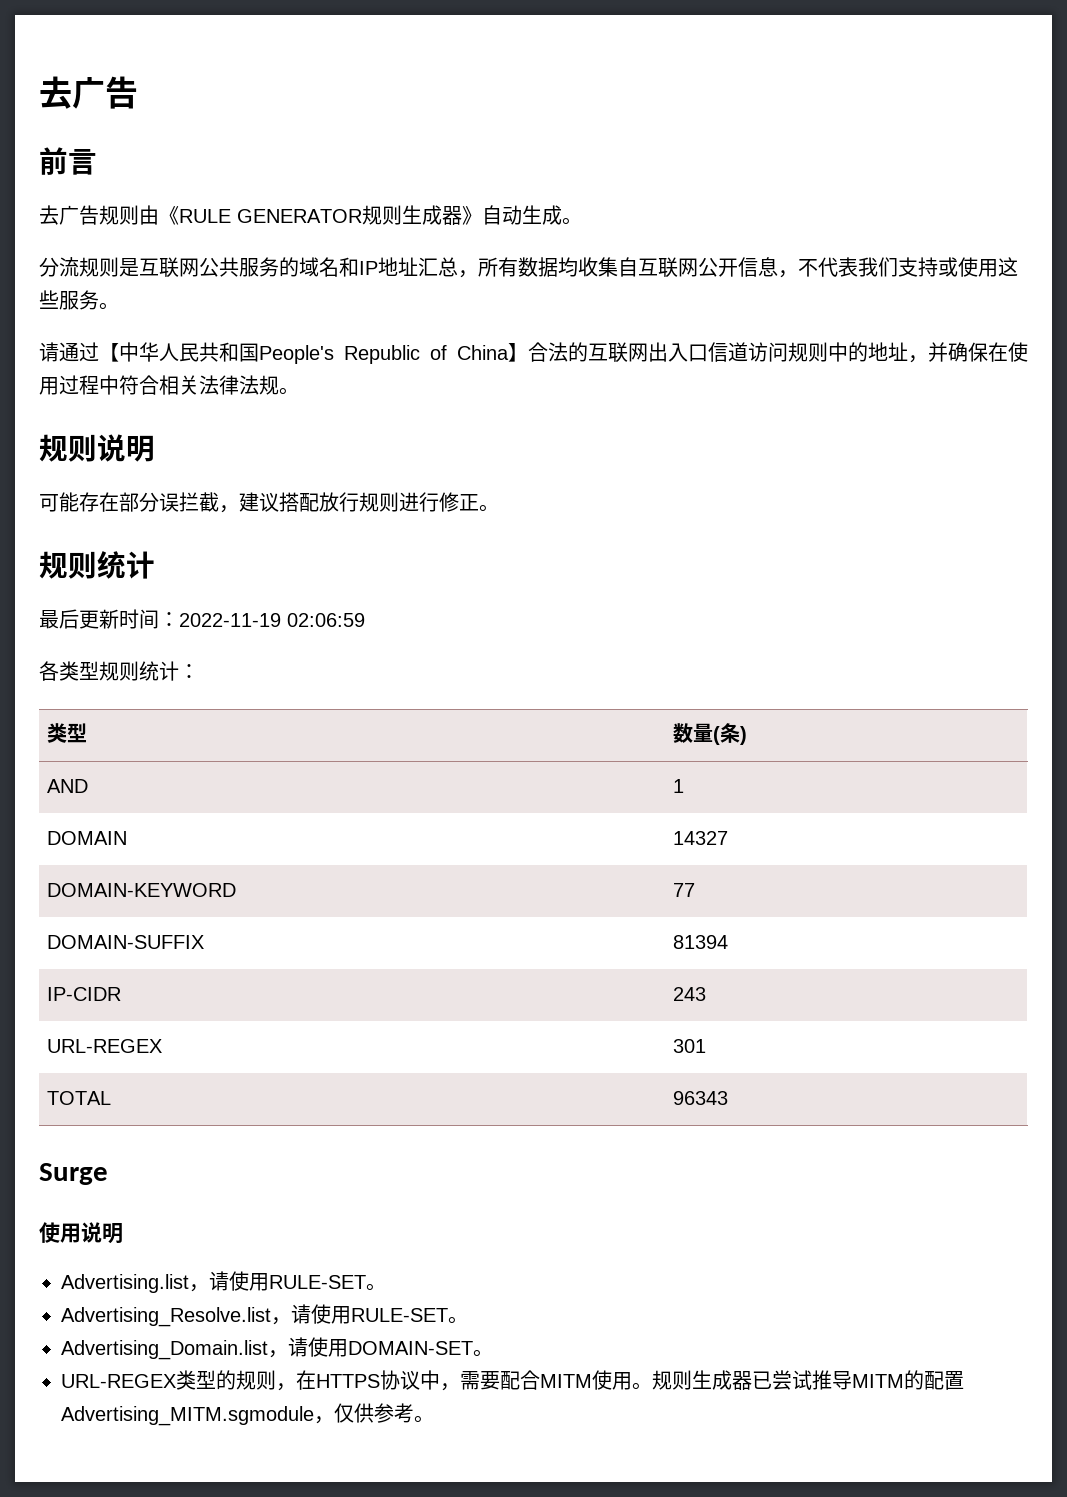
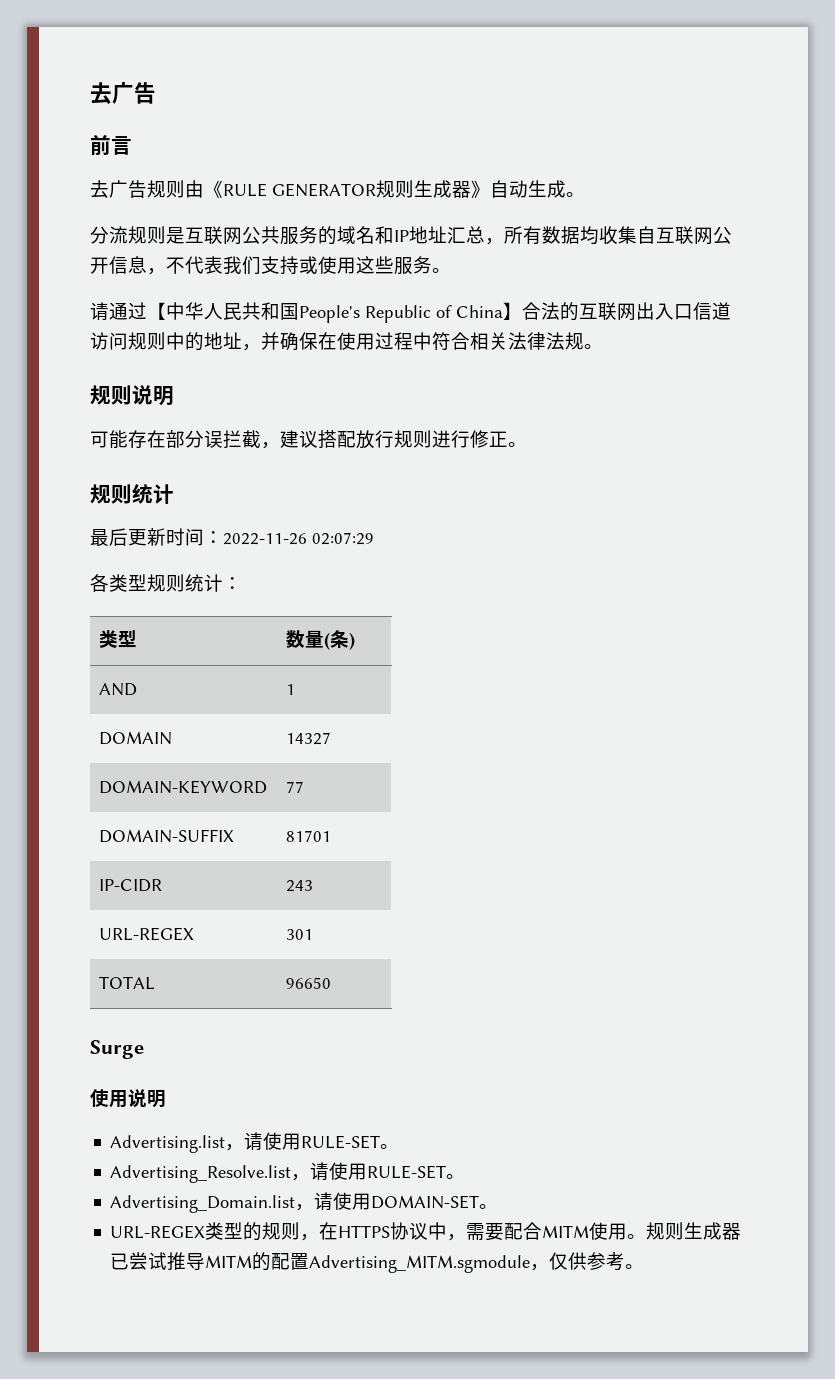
[179,613,365,627] 2022-11-19 02:06:59 -> [223,532,374,545] 2022-11-26 02:07:29
[673,935,729,949] 81394 -> [286,830,332,842] 81701
[673,1091,729,1105] 96343 -> [286,977,332,989] 96650

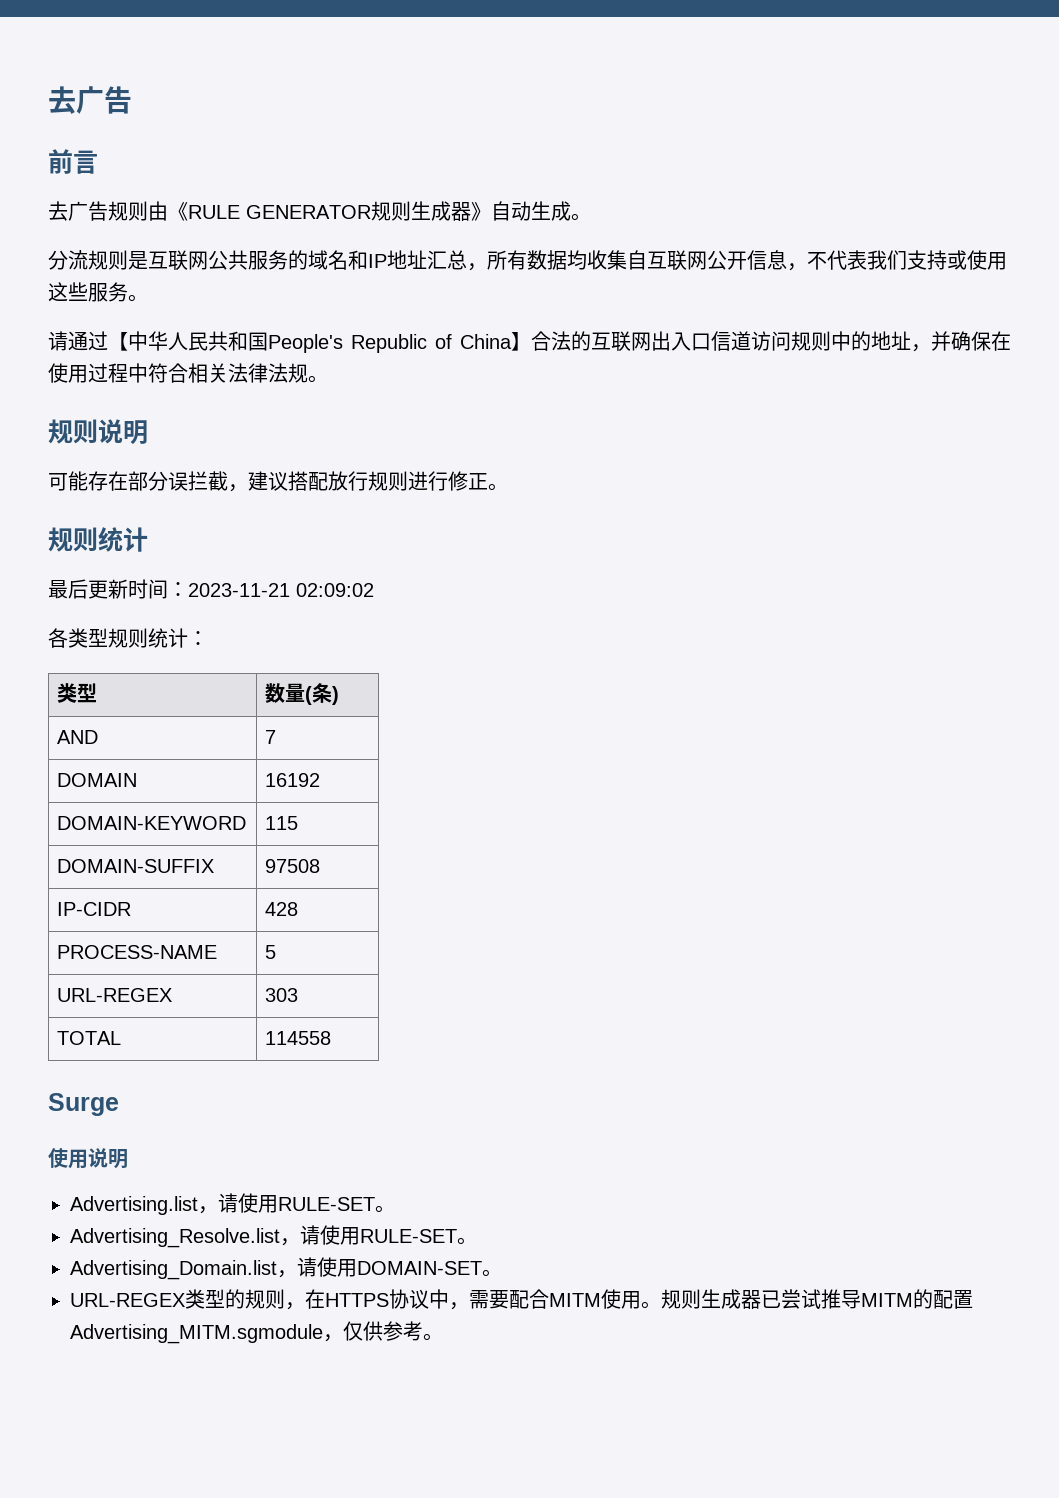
[223,532,374,545] 2022-11-26 02:07:29 -> [188,583,374,597] 2023-11-21 02:09:02
[286,684,296,695] 1 -> [265,730,277,744] 7
[286,732,332,745] 14327 -> [265,773,321,787] 16192
[286,781,305,793] 77 -> [265,816,299,830] 115
[286,830,332,842] 81701 -> [265,859,321,873] 97508
[286,880,314,892] 243 -> [265,902,299,916] [57,945,218,959] [265,945,277,959] 428 // PROCESS-NAME | 5
[286,929,314,940] 301 -> [265,988,299,1002] 303
[286,977,332,989] 96650 -> [265,1031,332,1045] 114558

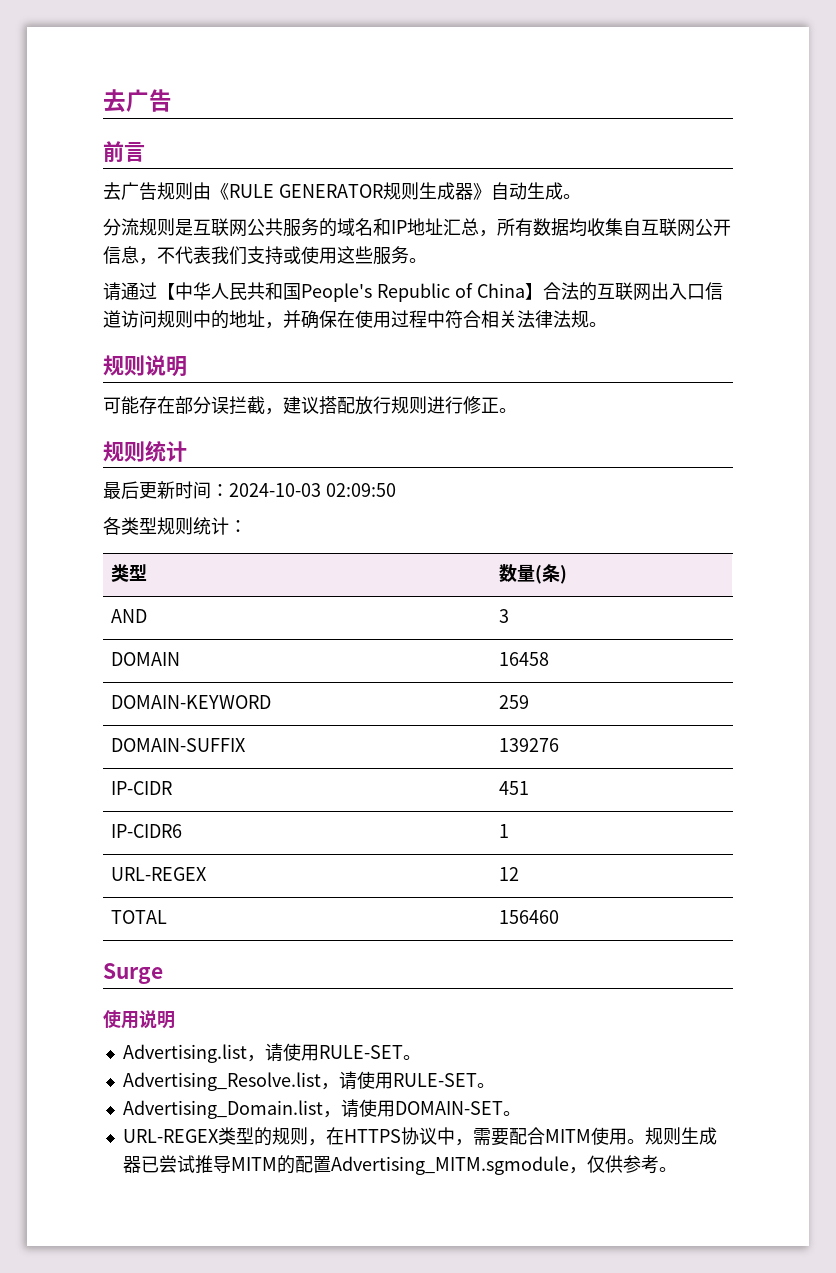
[188,583,374,597] 2023-11-21 02:09:02 -> [229,483,396,497] 2024-10-03 02:09:50
[265,730,277,744] 7 -> [498,609,509,623] 3
[265,773,321,787] 16192 -> [498,652,549,666] 16458
[265,816,299,830] 115 -> [498,695,529,709] 259
[265,859,321,873] 97508 -> [498,738,559,752] 139276
[265,902,299,916] [57,945,218,959] [265,945,277,959] 428 // PROCESS-NAME | 5 -> [498,781,529,795] [110,824,182,838] [498,824,509,838] 451 // IP-CIDR6 | 1
[265,988,299,1002] 303 -> [498,867,519,881] 12
[265,1031,332,1045] 114558 -> [498,910,559,924] 156460

